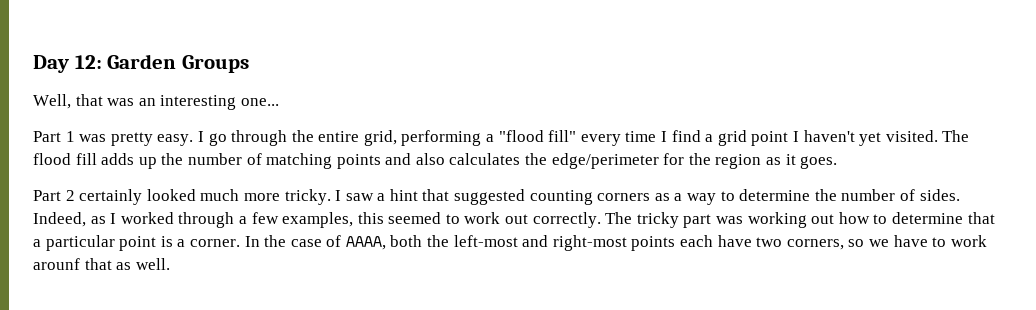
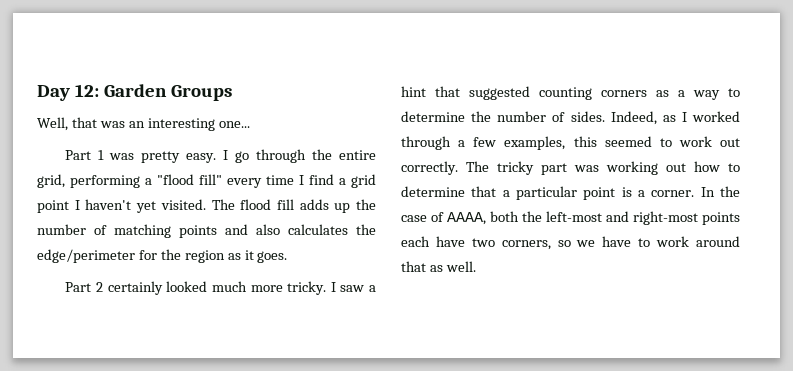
[33,258,80,270] arounf -> [696,236,740,247] around

